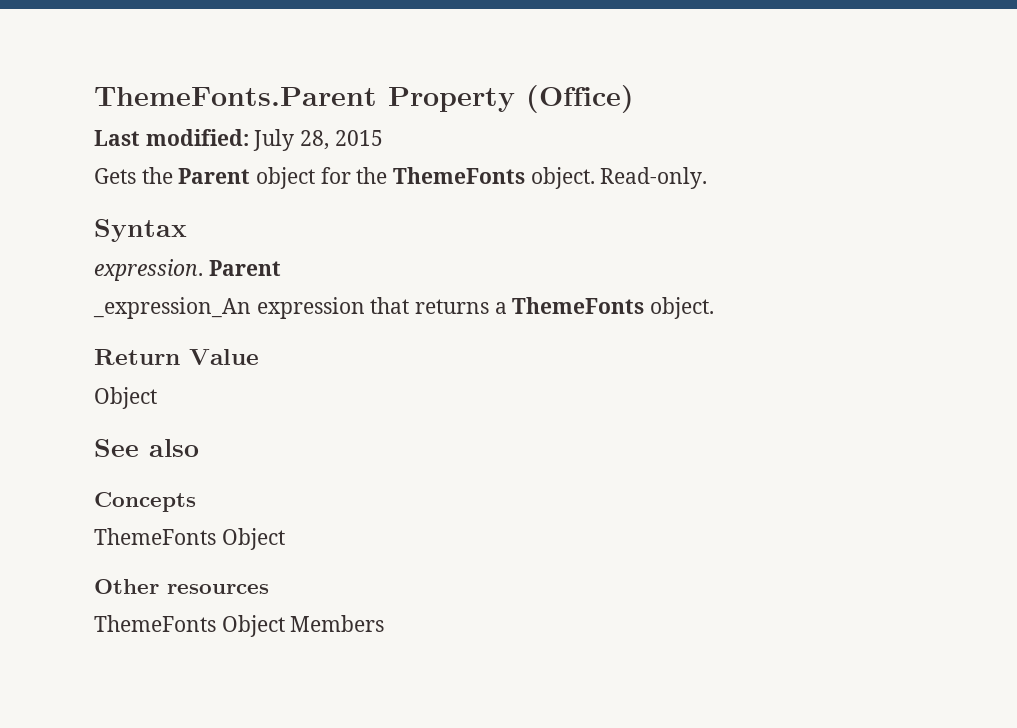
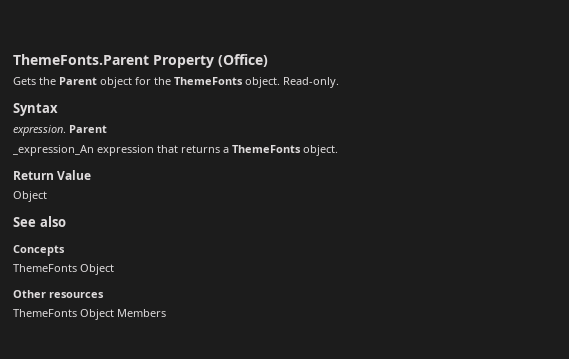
[94,129,383,151] // Last modified: July 28, 2015 -> (268, 60) none

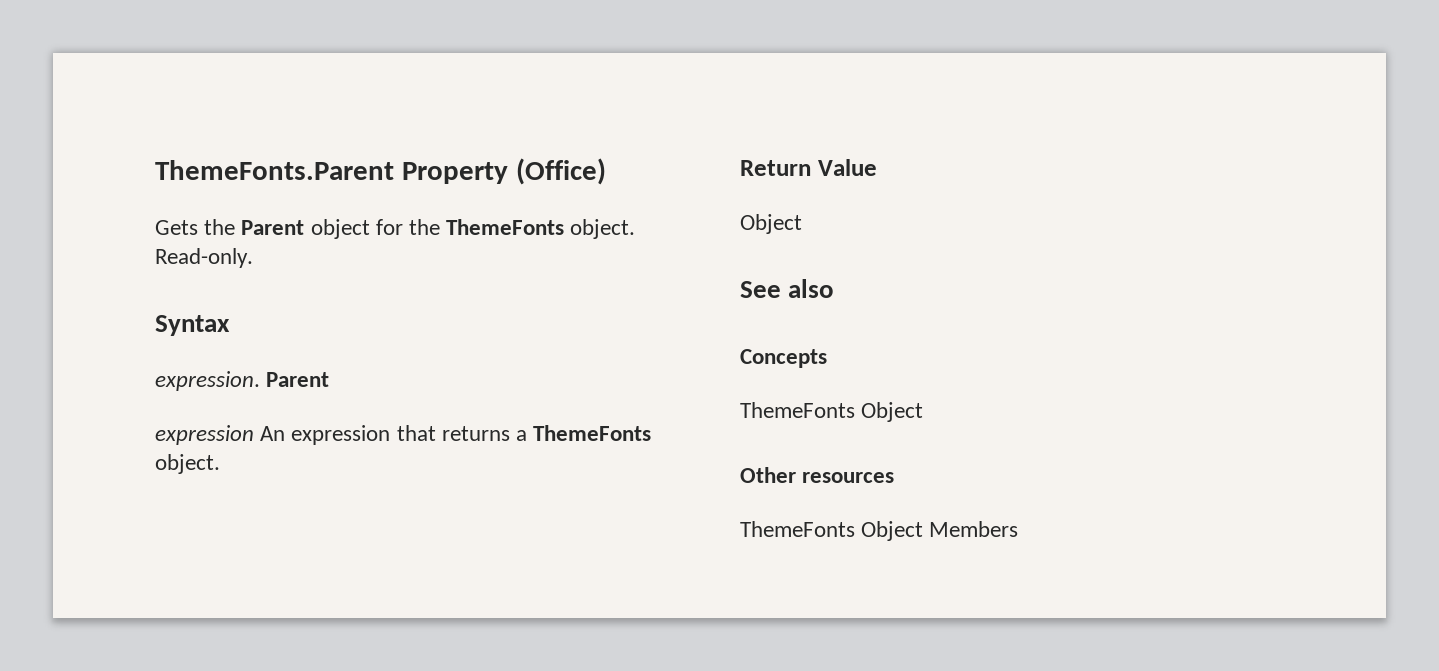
[12,145,94,156] _expression_An -> [155,425,286,445] expression An

